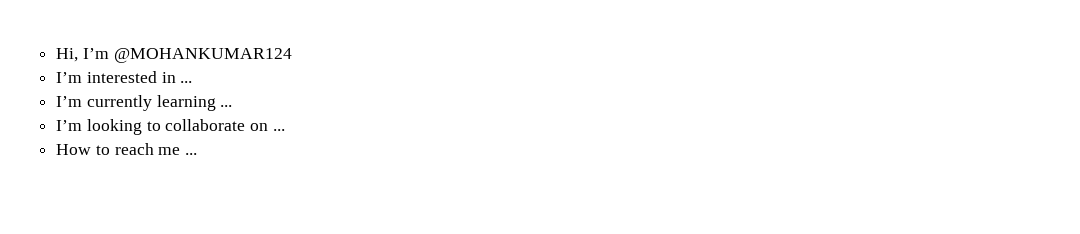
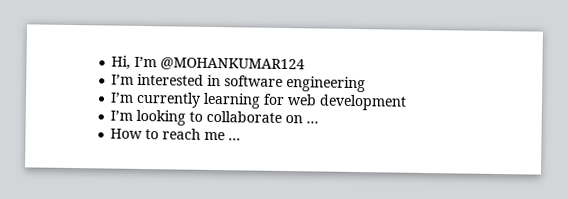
[180,81,193,83] ... -> [224,75,367,93] software engineering
[220,105,233,107] ... -> [263,93,408,111] for web development

